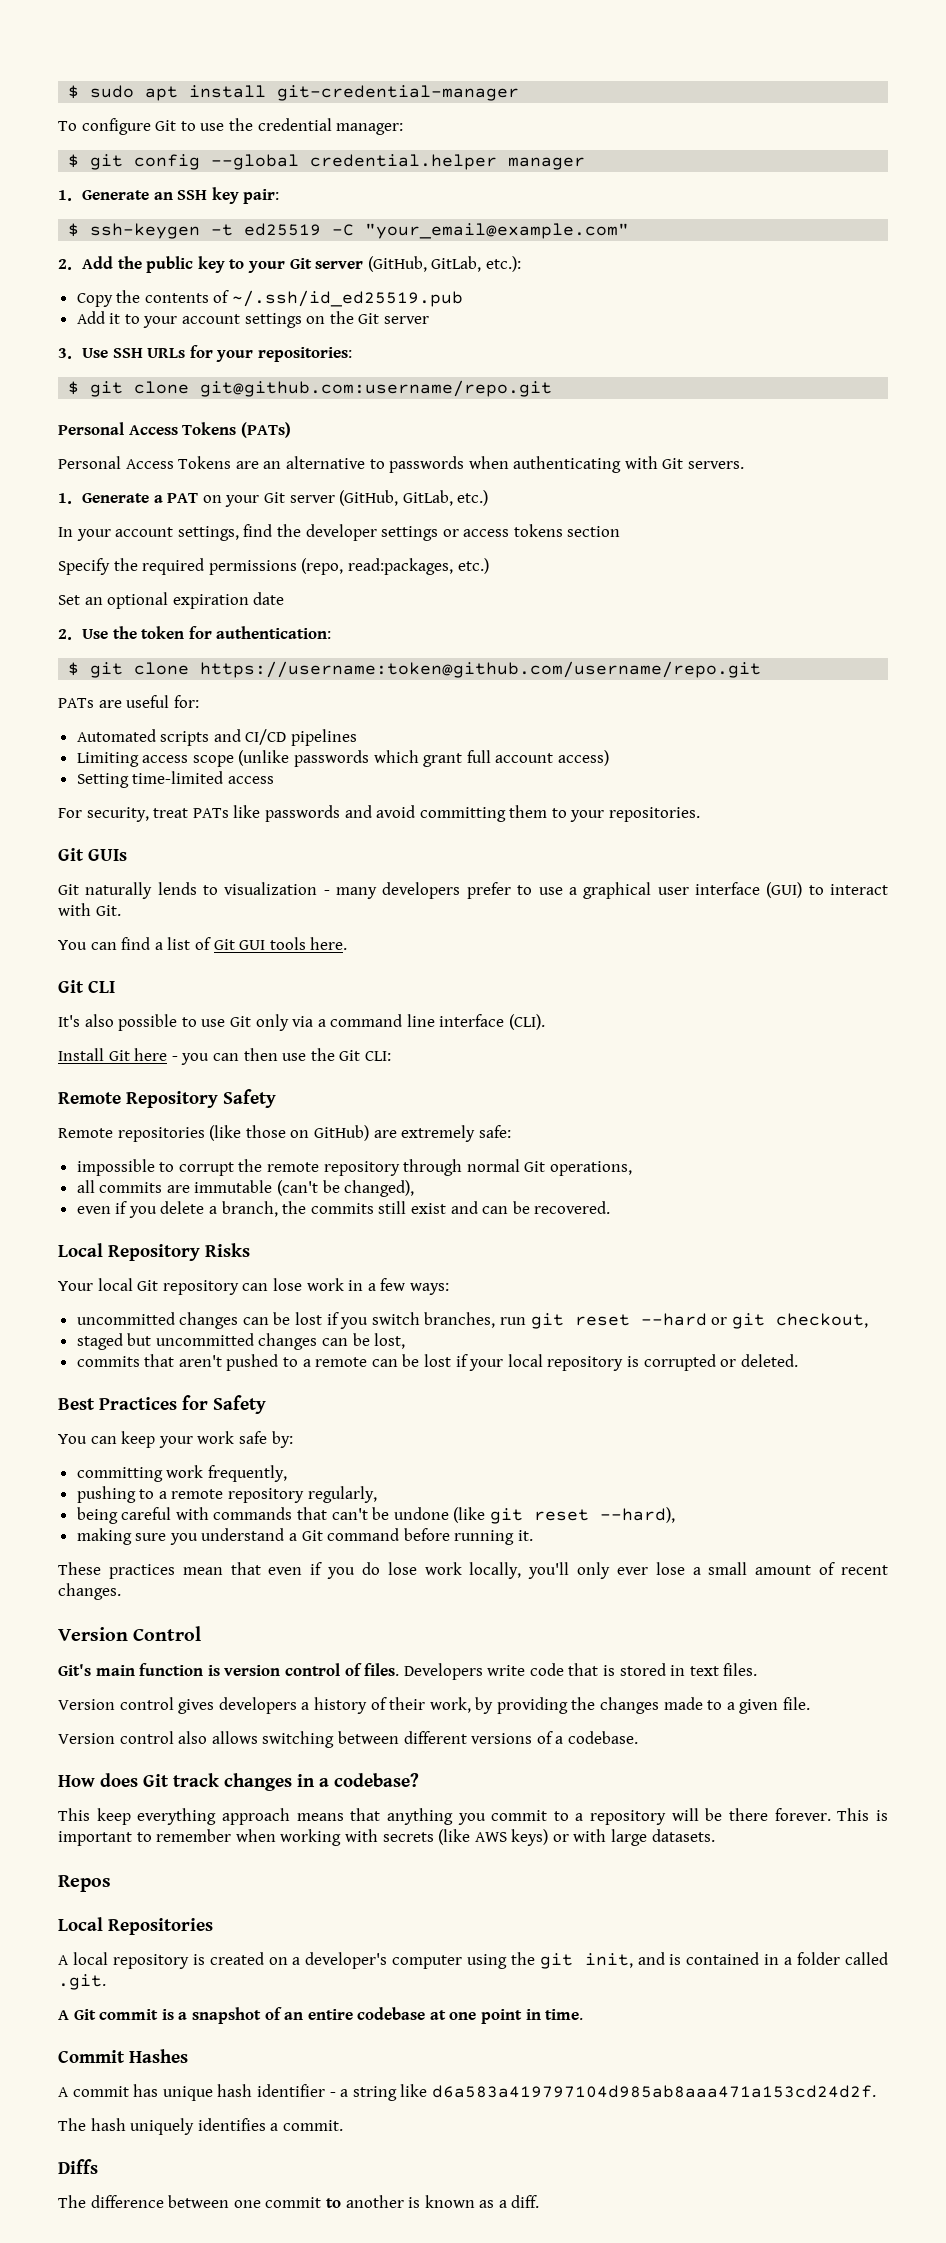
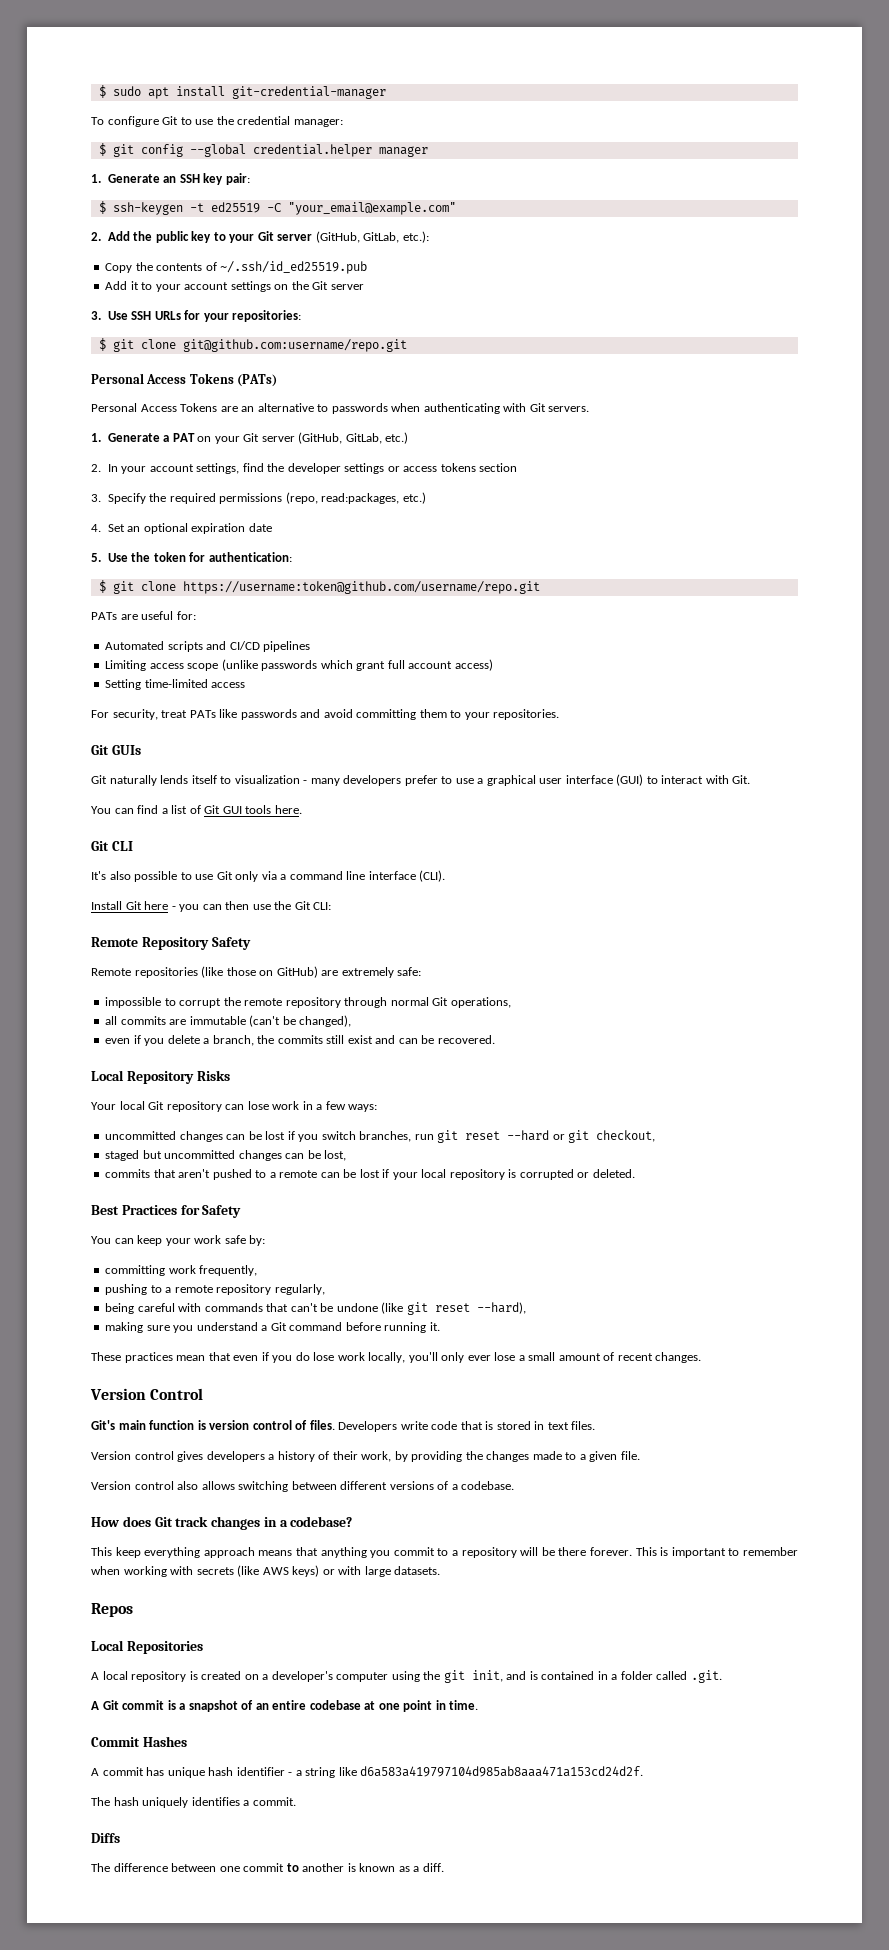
(489, 498) none -> [91,464,101,472] 2.
(621, 531) none -> [91,494,101,502] 3.
(489, 566) none -> [91,524,101,532] 4.
[58,629,72,640] 2. -> [91,553,101,562] 5.
(197, 888) none -> [191,775,217,784] itself

